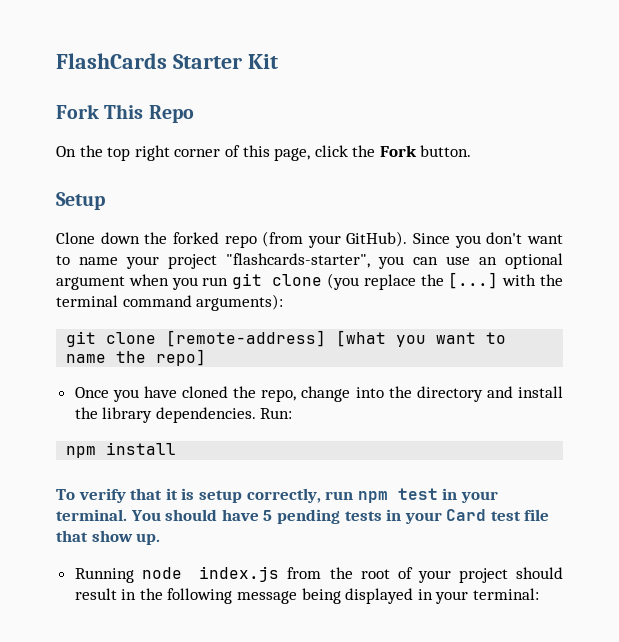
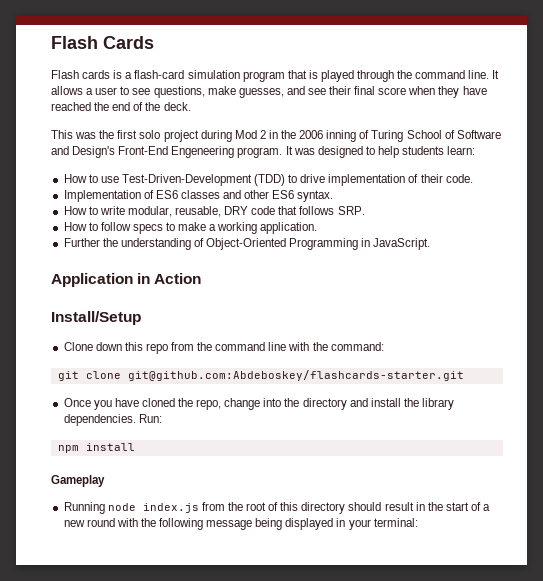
[56,53,278,69] [56,104,194,123] [56,145,472,161] [56,192,105,210] [56,231,563,248] [56,253,563,269] [56,272,563,290] [56,294,284,311] [66,330,507,347] [66,349,207,366] FlashCards Starter Kit // Fork This Repo // On the top right corner of this page, click the Fork button. // Setup // Clone down the forked repo (from your GitHub). Since you don't want to name your project "flashcards-starter", you can use an optional argument when you run git clone (you replace the [...] with the terminal command arguments): // git clone [remote-address] [what you want to name the repo] -> [51,36,154,49] [51,70,500,82] [51,86,487,98] [51,102,191,111] [51,130,501,142] [51,146,476,158] [63,174,473,186] [63,190,334,202] [63,206,365,217] [63,222,318,234] [63,238,431,250] [51,273,202,287] [51,311,141,325] [63,342,384,354] [57,370,464,381] Flash Cards // Flash cards is a flash-card simulation program that is played through the command line. It allows a user to see questions, make guesses, and see their final score when they have reached the end of the deck. // This was the first solo project during Mod 2 in the 2006 inning of Turing School of Software and Design's Front-End Engeneering program. It was designed to help students learn: // How to use Test-Driven-Development (TDD) to drive implementation of their code. // Implementation of ES6 classes and other ES6 syntax. // How to write modular, reusable, DRY code that follows SRP. // How to follow specs to make a working application. // Further the understanding of Object-Oriented Programming in JavaScript. // Application in Action // Install/Setup // Clone down this repo from the command line with the command: // git clone git@github.com:Abdeboskey/flashcards-starter.git
[56,488,498,503] [56,509,550,524] [56,530,161,545] To verify that it is setup correctly, run npm test in your terminal. You should have 5 pending tests in your Card test file that show up. -> [51,475,105,487] Gameplay
[417,568,508,583] your project -> [280,502,346,514] this directory
(163, 594) none -> [445,502,491,511] [63,518,156,527] start of a new round with the

